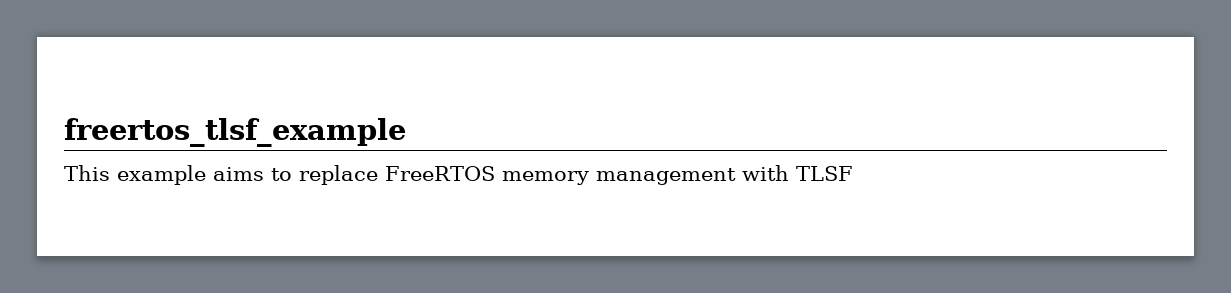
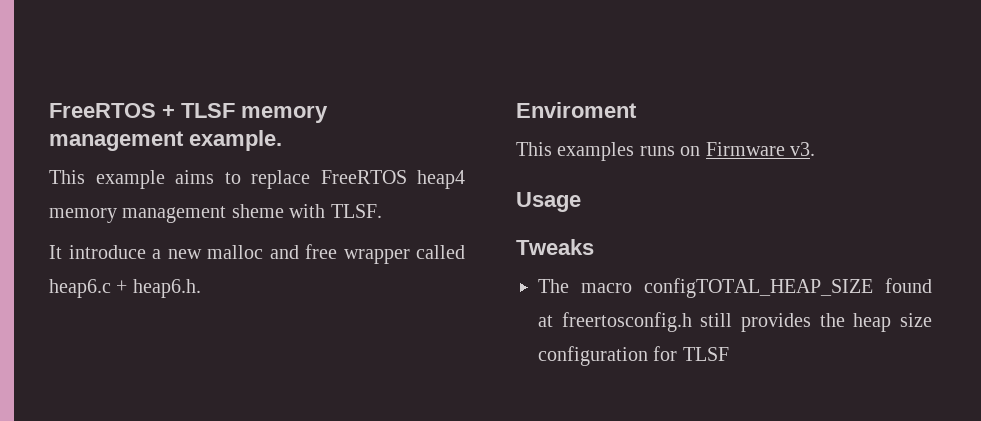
[64,118,406,147] freertos_tlsf_example -> [49,103,328,123] [49,130,282,151] FreeRTOS + TLSF memory management example.
[502,165,789,185] memory management with -> [417,170,465,189] [49,204,382,223] [49,244,465,264] [49,279,201,298] [516,102,637,118] [516,142,815,161] [516,192,581,212] [516,239,594,255] [538,278,932,298] [538,312,933,332] [538,346,678,366] heap4 memory management sheme with TLSF. // It introduce a new malloc and free wrapper called heap6.c + heap6.h. // Enviroment // This examples runs on Firmware v3. // Usage // Tweaks // The macro configTOTAL_HEAP_SIZE found at freertosconfig.h still provides the heap size configuration for

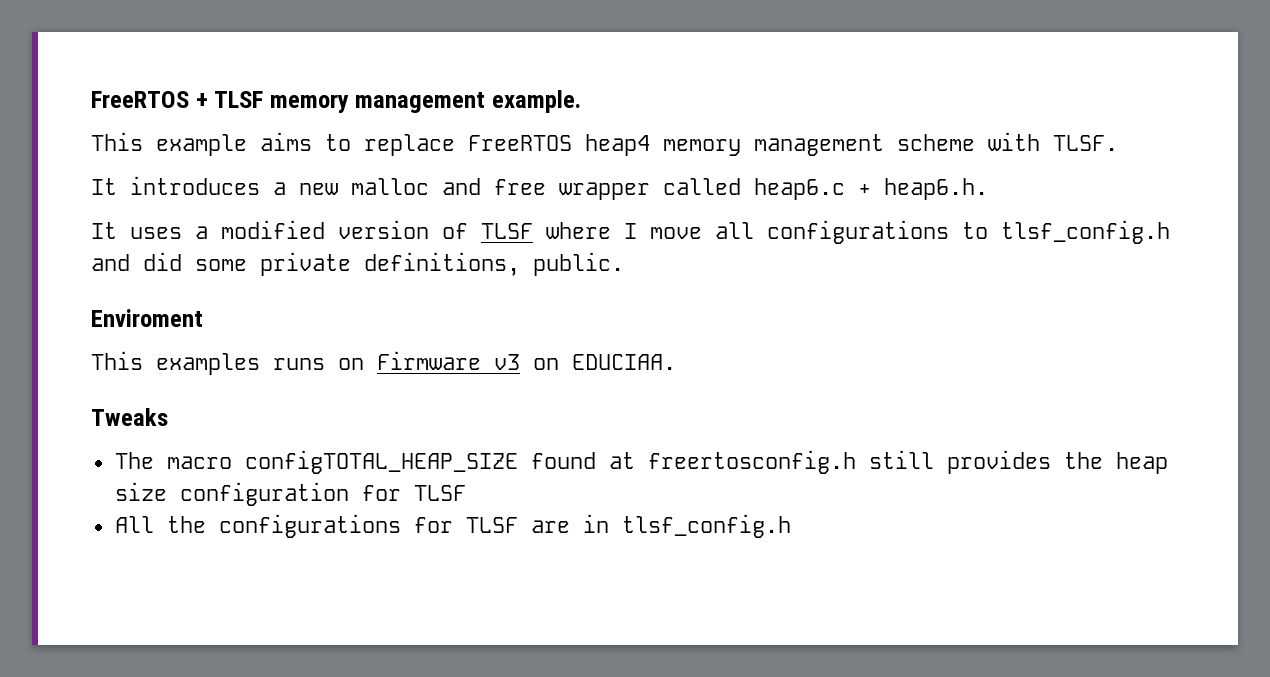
[231,204,284,218] sheme -> [897,134,975,151] scheme
[68,245,146,259] introduce -> [130,176,260,195] introduces
(201, 288) none -> [91,220,1170,244] [91,252,624,276] // It uses a modified version of TLSF where I move all configurations to tlsf_config.h and did some private definitions, public.
[790,142,815,156] [516,192,581,212] v3. // Usage -> [494,354,676,370] v3 on EDUCIAA.
(729, 354) none -> [114,514,791,538] // All the configurations for TLSF are in tlsf_config.h

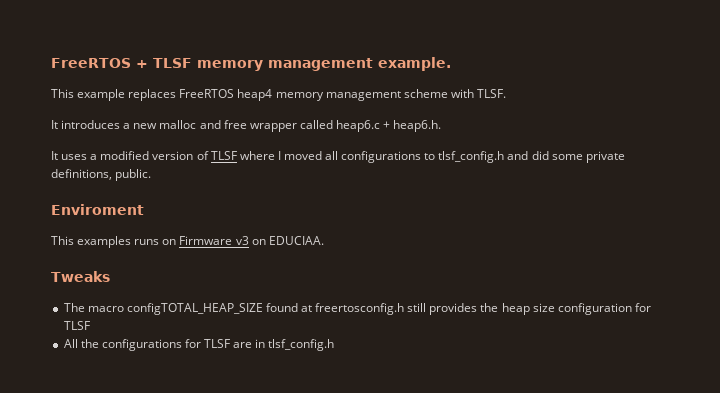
[260,132,455,156] aims to replace -> [128,89,177,101] replaces
[650,227,702,239] move -> [283,151,322,160] moved

